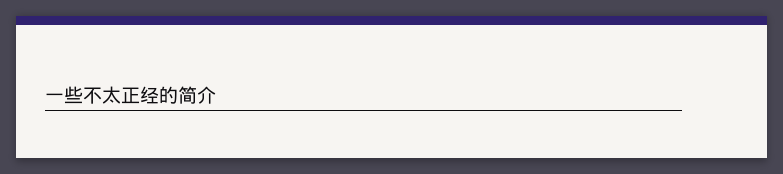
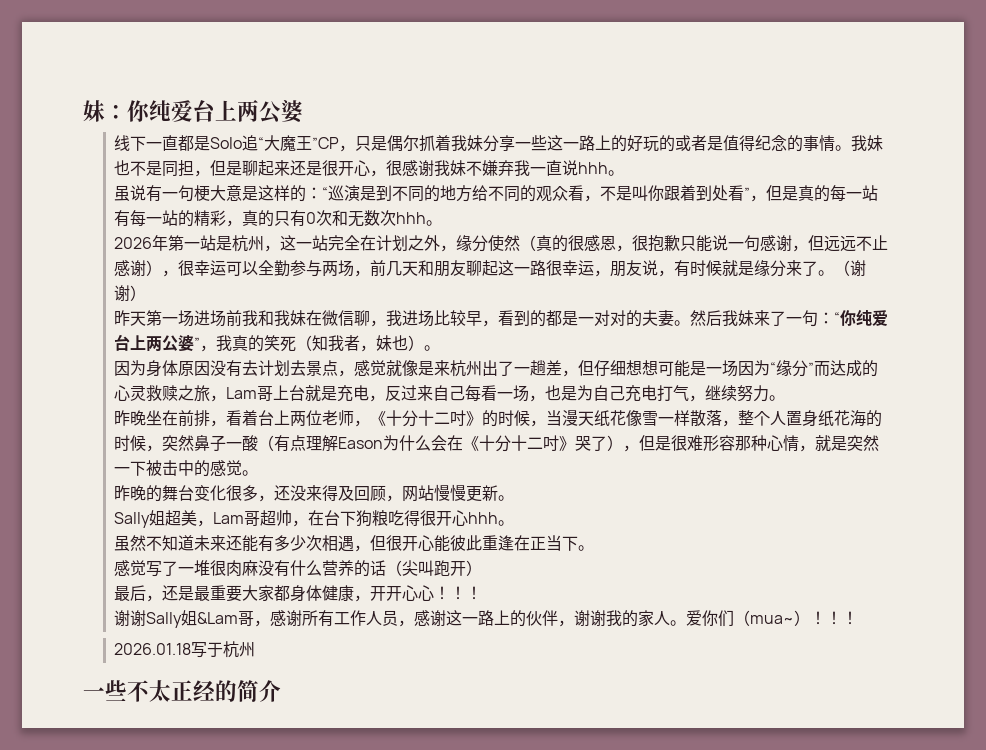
(45, 97) none -> [83,100,303,124] [114,135,884,152] [114,160,625,177] [114,185,879,202] [114,210,443,227] [114,235,889,252] [114,260,867,277] [114,285,147,301] [114,309,889,327] [114,334,441,352] [114,360,879,377] [114,385,786,402] [114,410,883,427] [114,435,880,452] [114,460,259,477] [114,484,515,502] [114,510,515,528] [114,535,595,552] [114,560,483,577] [114,585,483,602] [114,610,859,628] [114,641,256,658] 妹：你纯爱台上两公婆 // 线下一直都是Solo追“大魔王”CP，只是偶尔抓着我妹分享一些这一路上的好玩的或者是值得纪念的事情。我妹也不是同担，但是聊起来还是很开心，很感谢我妹不嫌弃我一直说hhh。 // 虽说有一句梗大意是这样的：“巡演是到不同的地方给不同的观众看，不是叫你跟着到处看”，但是真的每一站有每一站的精彩，真的只有0次和无数次hhh。 // 2026年第一站是杭州，这一站完全在计划之外，缘分使然（真的很感恩，很抱歉只能说一句感谢，但远远不止感谢），很幸运可以全勤参与两场，前几天和朋友聊起这一路很幸运，朋友说，有时候就是缘分来了。（谢谢） // 昨天第一场进场前我和我妹在微信聊，我进场比较早，看到的都是一对对的夫妻。然后我妹来了一句：“你纯爱台上两公婆”，我真的笑死（知我者，妹也）。 // 因为身体原因没有去计划去景点，感觉就像是来杭州出了一趟差，但仔细想想可能是一场因为“缘分”而达成的心灵救赎之旅，Lam哥上台就是充电，反过来自己每看一场，也是为自己充电打气，继续努力。 // 昨晚坐在前排，看着台上两位老师，《十分十二吋》的时候，当漫天纸花像雪一样散落，整个人置身纸花海的时候，突然鼻子一酸（有点理解Eason为什么会在《十分十二吋》哭了），但是很难形容那种心情，就是突然一下被击中的感觉。 // 昨晚的舞台变化很多，还没来得及回顾，网站慢慢更新。 // Sally姐超美，Lam哥超帅，在台下狗粮吃得很开心hhh。 // 虽然不知道未来还能有多少次相遇，但很开心能彼此重逢在正当下。 // 感觉写了一堆很肉麻没有什么营养的话（尖叫跑开） // 最后，还是最重要大家都身体健康，开开心心！！！ // 谢谢Sally姐&Lam哥，感谢所有工作人员，感谢这一路上的伙伴，谢谢我的家人。爱你们（mua~）！！！ // 2026.01.18写于杭州 //

